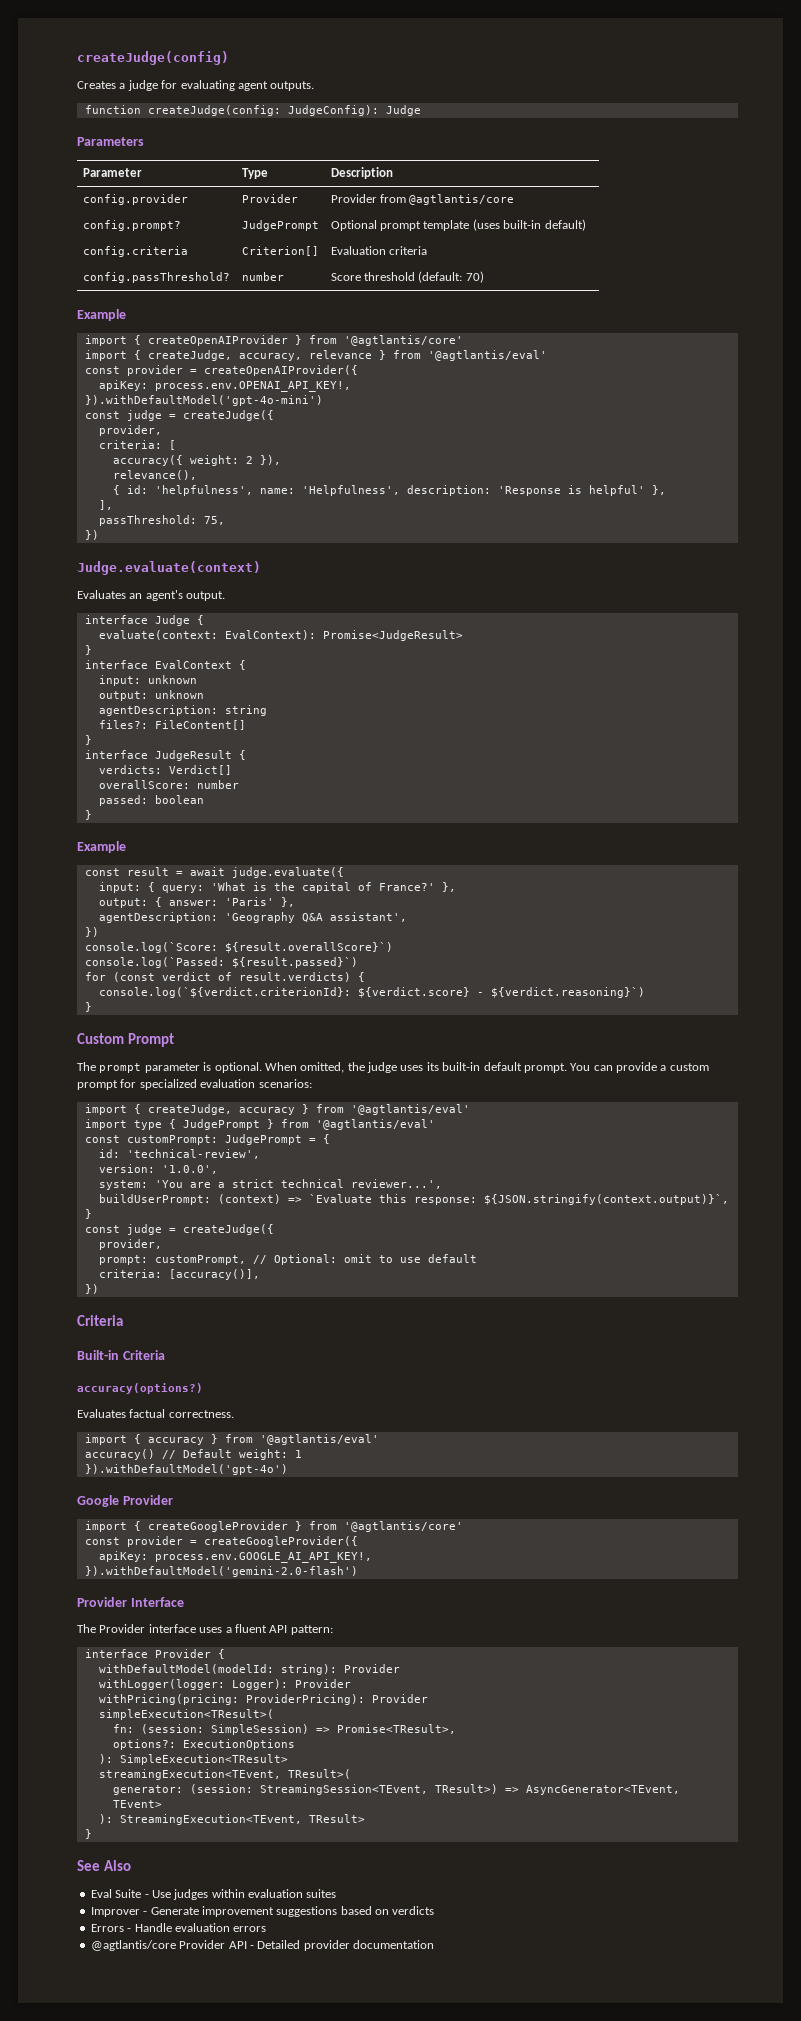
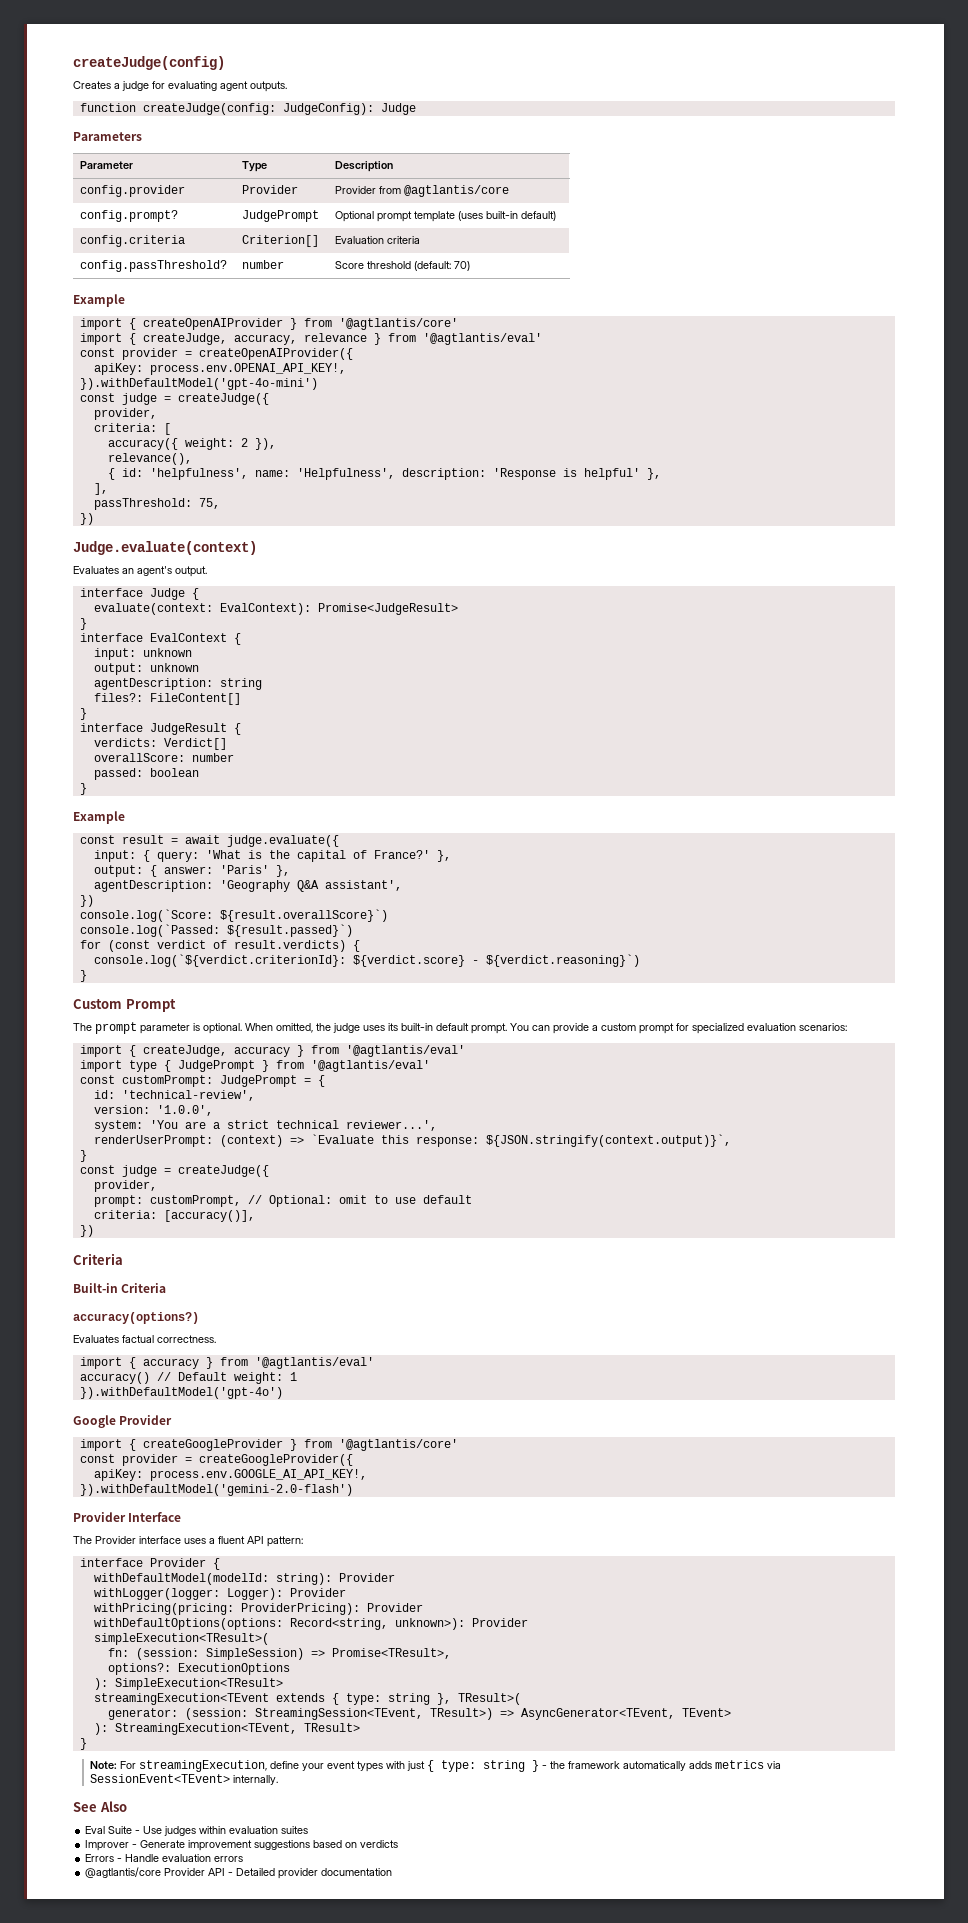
[98,1194,211,1205] buildUserPrompt: -> [93,1135,213,1147] renderUserPrompt:
(428, 1698) none -> [93,1618,528,1630] // withDefaultOptions(options: Record<string, unknown>): Provider
[98,1769,281,1780] streamingExecution<TEvent, -> [93,1693,451,1705] streamingExecution<TEvent extends { type: string },
(92, 1834) none -> [90,1760,782,1772] [90,1774,279,1785] // Note: For streamingExecution, define your event types with just { type: string } - the framework automatically adds metrics via SessionEvent<TEvent> internally.

